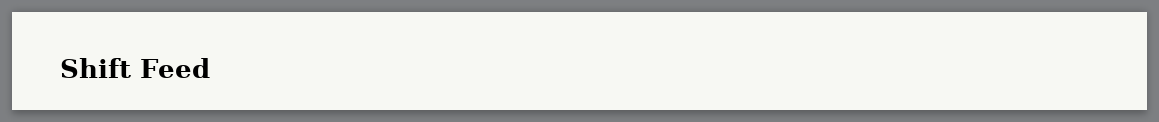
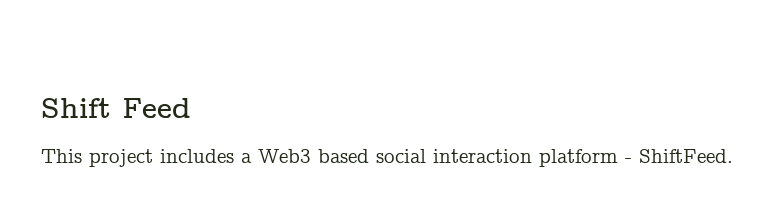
(210, 68) none -> [41,149,733,167] // This project includes a Web3 based social interaction platform - ShiftFeed.

